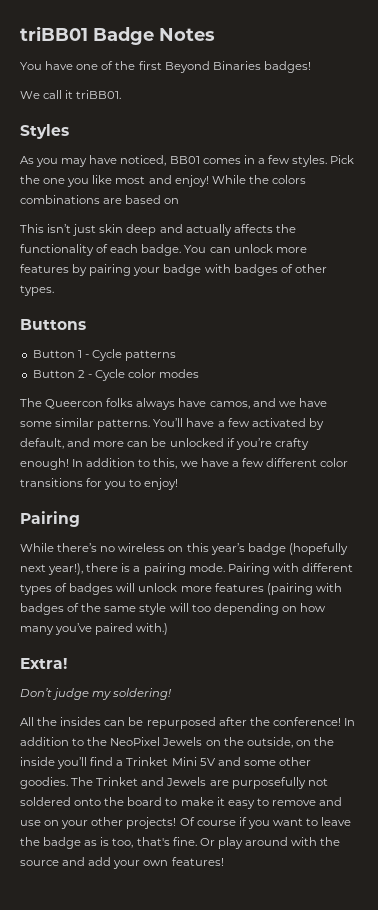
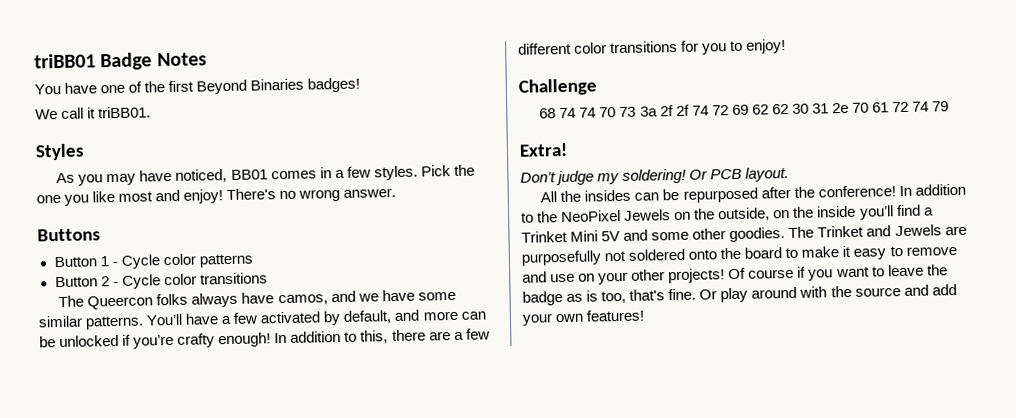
[211,175,306,184] [20,195,180,204] [20,224,296,236] [20,244,307,256] [20,264,327,276] [20,285,54,296] While the colors combinations are based on // This isn’t just skin deep and actually affects the functionality of each badge. You can unlock more features by pairing your badge with badges of other types. -> [226,187,397,202] There's no wrong answer.
(122, 355) none -> [162,253,196,266] color
[159,369,200,378] modes -> [199,272,268,285] transitions
[180,458,229,467] we have -> [391,329,451,342] there are
[20,511,80,527] [20,543,348,555] [20,563,353,575] [20,583,342,595] [20,603,326,615] [20,623,169,635] Pairing // While there’s no wireless on this year’s badge (hopefully next year!), there is a pairing mode. Pairing with different types of badges will unlock more features (pairing with badges of the same style will too depending on how many you’ve paired with.) -> [518,78,597,96] [539,101,950,119] Challenge // 68 74 74 70 73 3a 2f 2f 74 72 69 62 62 30 31 2e 70 61 72 74 79
(172, 694) none -> [689,166,790,182] Or PCB layout.

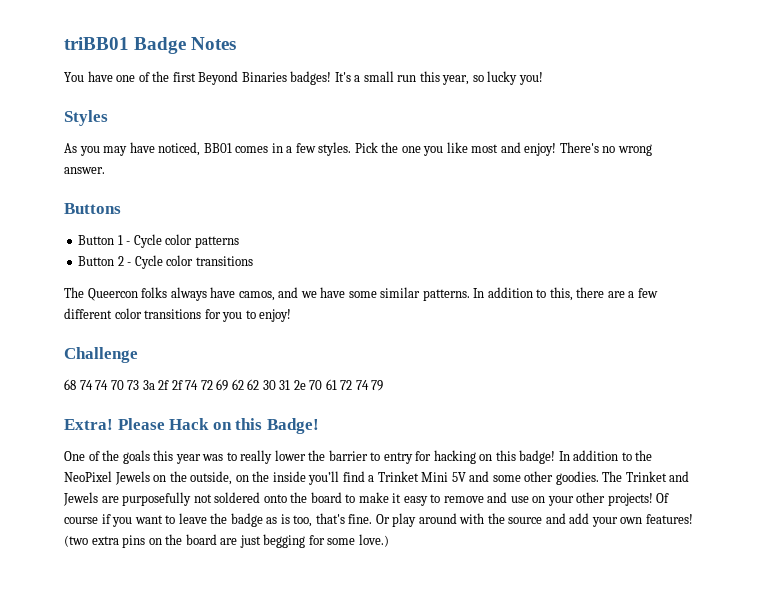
[35,106,152,120] // We call it triBB01. -> [334,71,543,85] It's a small run this year, so lucky you!
[146,309,486,326] [39,332,272,349] You’ll have a few activated by default, and more can be unlocked if you’re crafty enough! -> (470, 295) none
[520,166,790,186] [540,185,896,203] // Don’t judge my soldering! Or PCB layout. // All the insides can be repurposed after the conference! -> [117,418,319,434] [64,450,556,464] Please Hack on this Badge! // One of the goals this year was to really lower the barrier to entry for hacking on this badge!
(646, 315) none -> [64,534,389,548] (two extra pins on the board are just begging for some love.)

